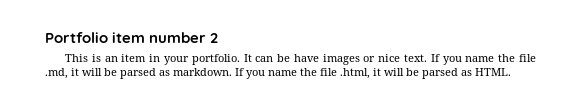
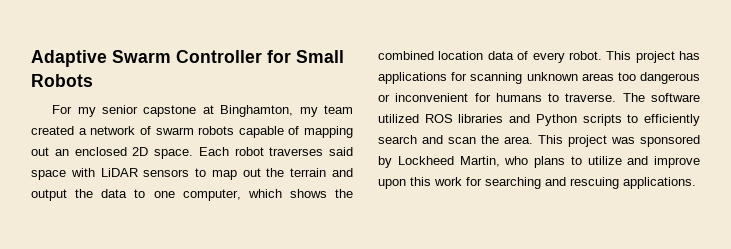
[45,32,219,43] [65,54,536,65] [45,68,511,79] Portfolio item number 2 // This is an item in your portfolio. It can be have images or nice text. If you name the file .md, it will be parsed as markdown. If you name the file .html, it will be parsed as HTML. -> [31,50,344,67] [31,74,93,87] [52,105,353,117] [31,126,353,138] [31,147,353,159] [31,168,353,180] [31,189,353,201] [378,51,700,63] [378,72,700,84] [378,93,700,102] [378,114,700,126] [378,135,700,147] [378,156,700,168] [378,177,696,189] Adaptive Swarm Controller for Small Robots // For my senior capstone at Binghamton, my team created a network of swarm robots capable of mapping out an enclosed 2D space. Each robot traverses said space with LiDAR sensors to map out the terrain and output the data to one computer, which shows the combined location data of every robot. This project has applications for scanning unknown areas too dangerous or inconvenient for humans to traverse. The software utilized ROS libraries and Python scripts to efficiently search and scan the area. This project was sponsored by Lockheed Martin, who plans to utilize and improve upon this work for searching and rescuing applications.

